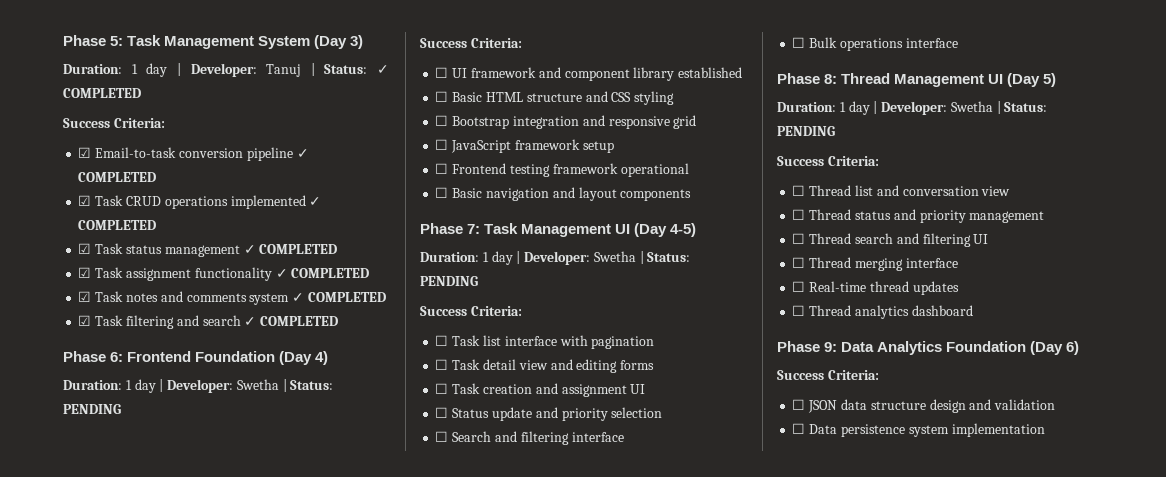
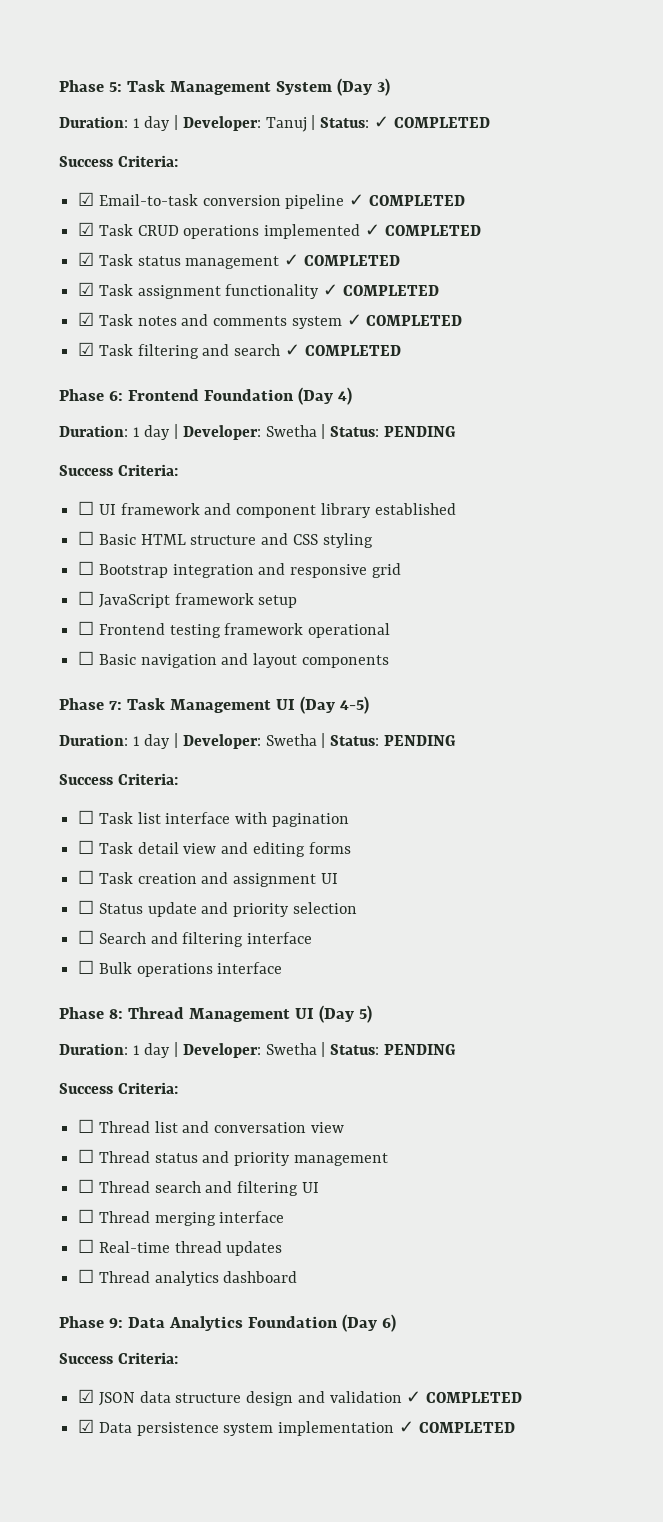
[792,399,806,410] ☐ -> [78,1389,95,1403] ☑
[792,423,806,434] // ☐ -> [406,1391,523,1403] [78,1419,95,1433] ✓ COMPLETED // ☑
(1045, 430) none -> [398,1421,515,1433] ✓ COMPLETED

